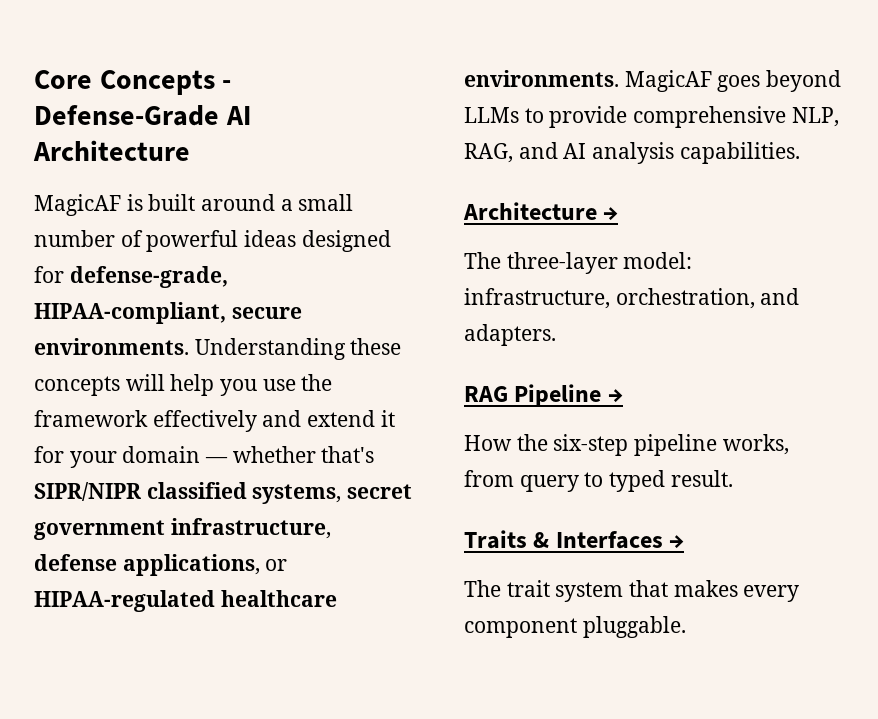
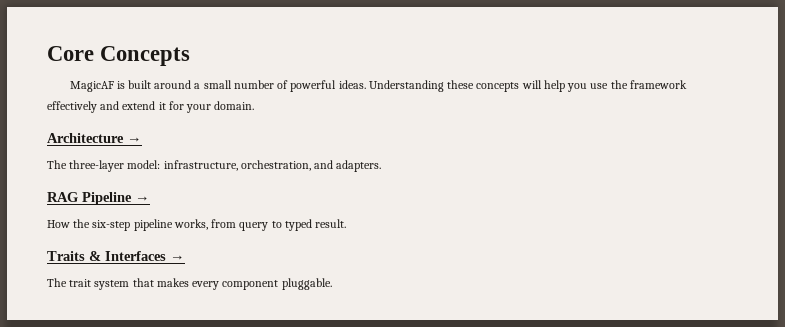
[222,80,232,89] [34,105,251,126] [33,140,190,161] - Defense-Grade AI Architecture -> (191, 56) none
[244,230,391,252] [34,266,228,288] [34,302,302,324] [34,338,189,355] ideas designed for defense-grade, HIPAA-compliant, secure environments. -> [338,80,366,89] ideas.
[122,446,375,463] [34,482,413,504] [34,518,331,540] [34,554,288,576] [34,590,337,612] [464,70,842,92] [464,106,839,128] [464,142,800,164] domain — whether that's SIPR/NIPR classified systems, secret government infrastructure, defense applications, or HIPAA-regulated healthcare environments. MagicAF goes beyond LLMs to provide comprehensive NLP, RAG, and AI analysis capabilities. -> [214,101,255,110] domain.

